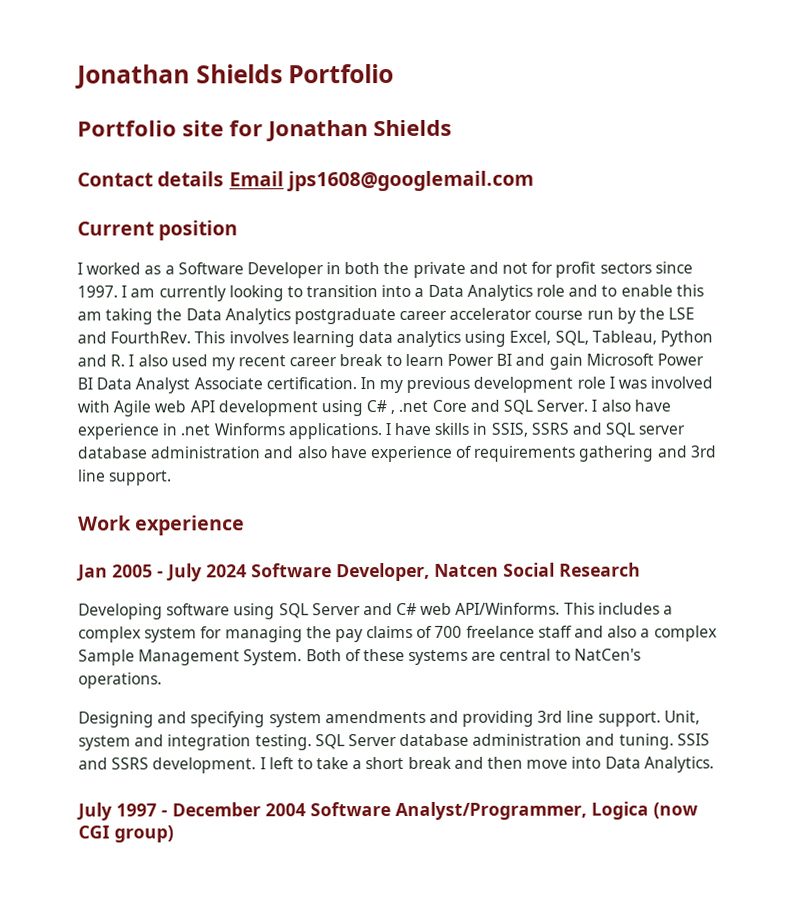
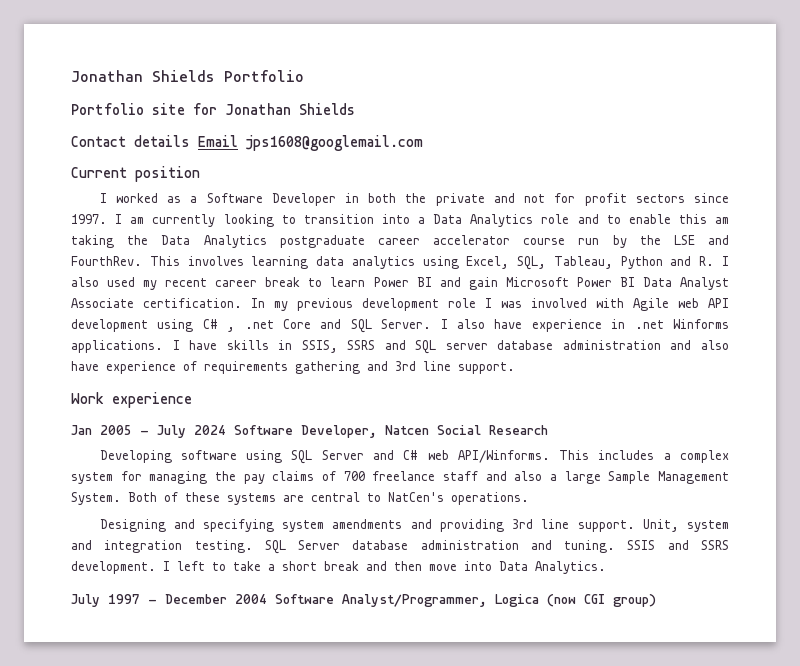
[653,625,717,642] complex -> [564,471,601,484] large

